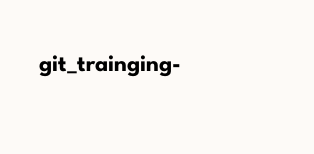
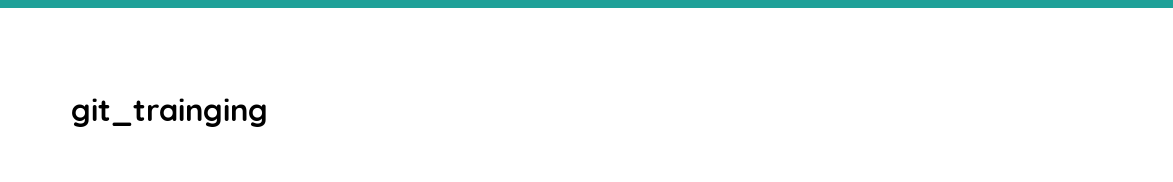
[39,55,181,77] git_trainging- -> [71,98,268,127] git_trainging

